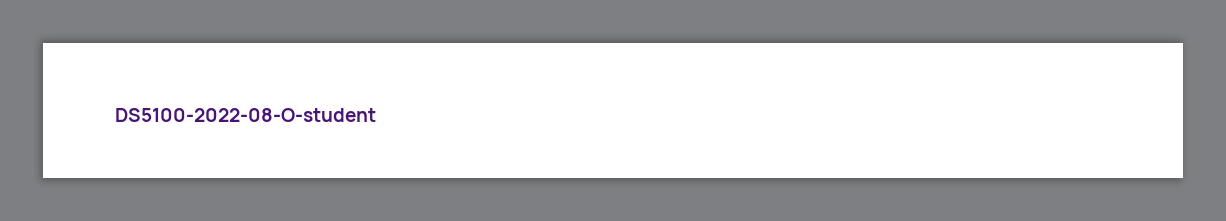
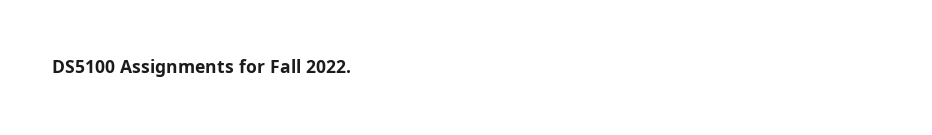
[115,108,376,122] DS5100-2022-08-O-student -> [52,59,351,77] DS5100 Assignments for Fall 2022.

